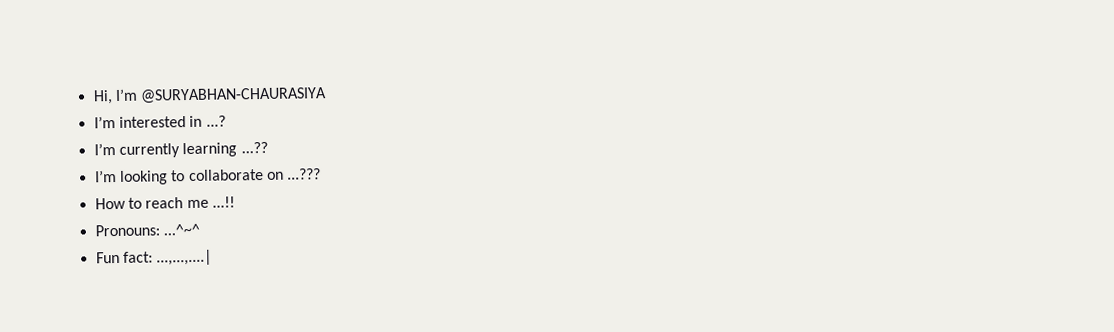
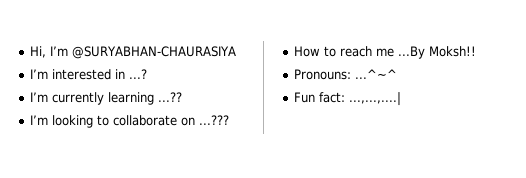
[211,196,235,208] ...!! -> [398,46,477,59] ...By Moksh!!

